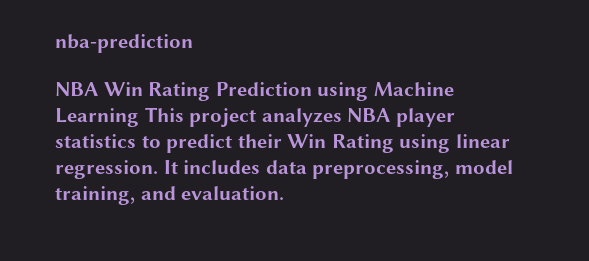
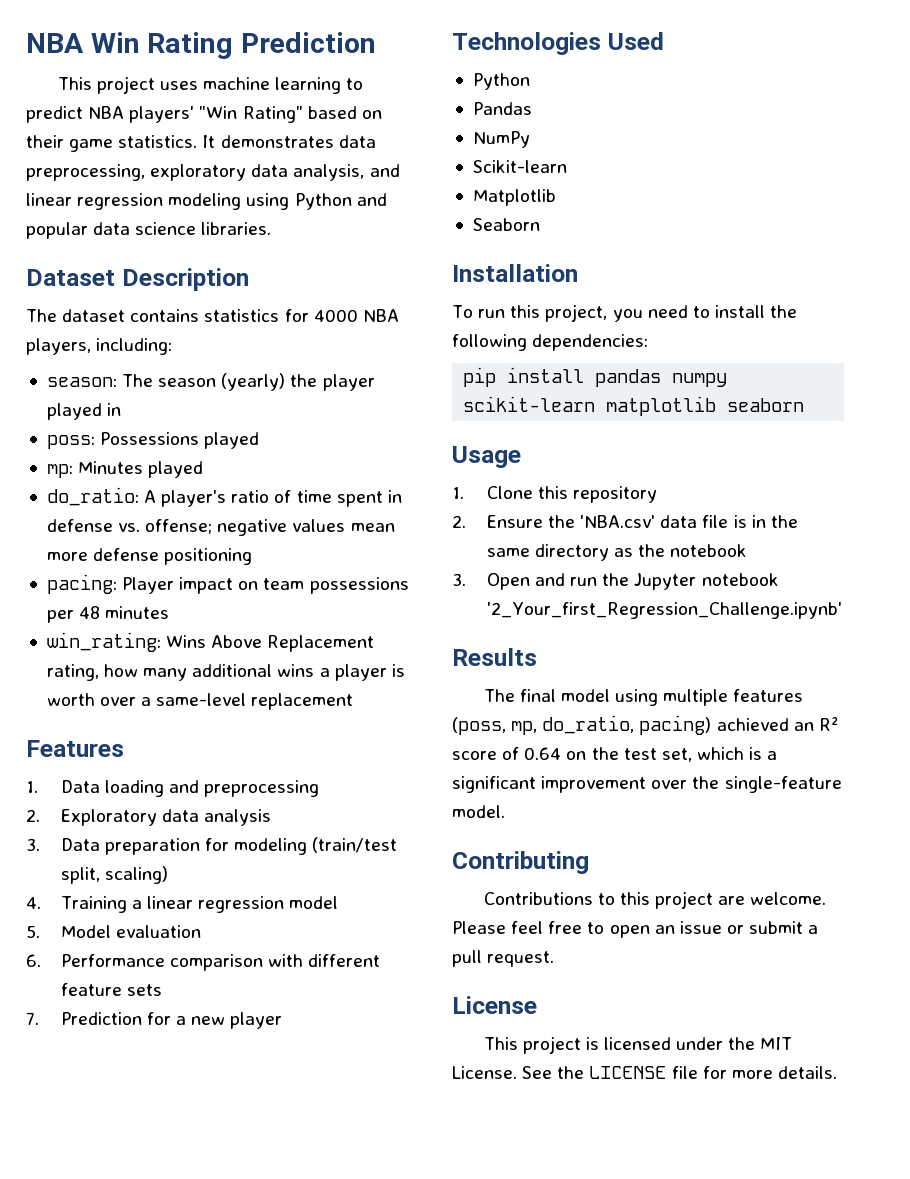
[55,34,193,53] nba-prediction // -> (26, 43) none
[317,82,454,101] [55,107,455,127] [55,134,510,153] [55,160,513,179] [55,186,285,205] using Machine Learning This project analyzes NBA player statistics to predict their Win Rating using linear regression. It includes data preprocessing, model training, and evaluation. -> [57,76,364,94] [26,106,382,123] [26,135,376,152] [26,164,400,181] [26,193,387,210] [26,222,272,239] [26,268,249,291] [26,309,399,322] [26,338,173,355] [46,373,375,391] [46,403,122,420] [46,432,260,449] [46,461,204,478] [46,487,402,507] [46,519,395,536] [46,548,253,565] [46,574,409,594] [46,606,170,623] [46,632,375,652] [46,664,405,681] [46,693,354,710] [26,740,124,757] [26,780,320,797] [26,809,272,826] [26,837,398,855] [60,866,169,884] [26,896,339,913] [26,925,202,938] [26,954,381,971] [60,983,163,996] [26,1012,283,1029] [452,32,664,55] [472,73,530,90] [472,102,532,115] [472,131,530,148] [472,160,567,173] [472,189,556,206] [472,218,540,231] [452,264,578,282] [452,304,798,322] [452,334,649,351] [463,367,728,387] [463,396,805,416] [452,446,521,468] [452,486,658,503] [452,515,798,528] [486,544,748,561] [452,573,779,590] [486,602,842,619] [452,648,537,666] [483,689,804,706] [452,715,839,735] [452,747,778,762] [452,776,842,793] [452,805,505,818] [452,851,589,874] [483,891,827,909] [452,921,819,938] [452,950,555,967] [452,996,537,1014] [483,1036,793,1054] [452,1066,837,1079] // This project uses machine learning to predict NBA players' "Win Rating" based on their game statistics. It demonstrates data preprocessing, exploratory data analysis, and linear regression modeling using Python and popular data science libraries. // Dataset Description // The dataset contains statistics for 4000 NBA players, including: // season: The season (yearly) the player played in // poss: Possessions played // mp: Minutes played // do_ratio: A player's ratio of time spent in defense vs. offense; negative values mean more defense positioning // pacing: Player impact on team possessions per 48 minutes // win_rating: Wins Above Replacement rating, how many additional wins a player is worth over a same-level replacement // Features // 1. Data loading and preprocessing // 2. Exploratory data analysis // 3. Data preparation for modeling (train/test split, scaling) // 4. Training a linear regression model // 5. Model evaluation // 6. Performance comparison with different feature sets // 7. Prediction for a new player // Technologies Used // Python // Pandas // NumPy // Scikit-learn // Matplotlib // Seaborn // Installation // To run this project, you need to install the following dependencies: // pip install pandas numpy scikit-learn matplotlib seaborn // Usage // 1. Clone this repository // 2. Ensure the 'NBA.csv' data file is in the same directory as the notebook // 3. Open and run the Jupyter notebook '2_Your_first_Regression_Challenge.ipynb' // Results // The final model using multiple features (poss, mp, do_ratio, pacing) achieved an R² score of 0.64 on the test set, which is a significant improvement over the single-feature model. // Contributing // Contributions to this project are welcome. Please feel free to open an issue or submit a pull request. // License // This project is licensed under the MIT License. See the LICENSE file for more details.

